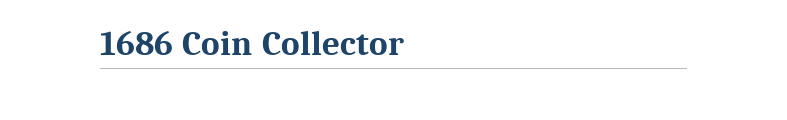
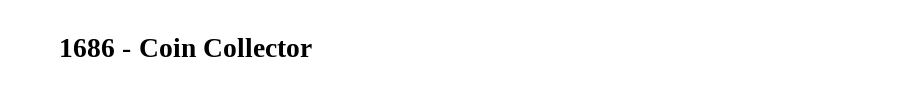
(173, 42) none -> [122,49,132,57] -

